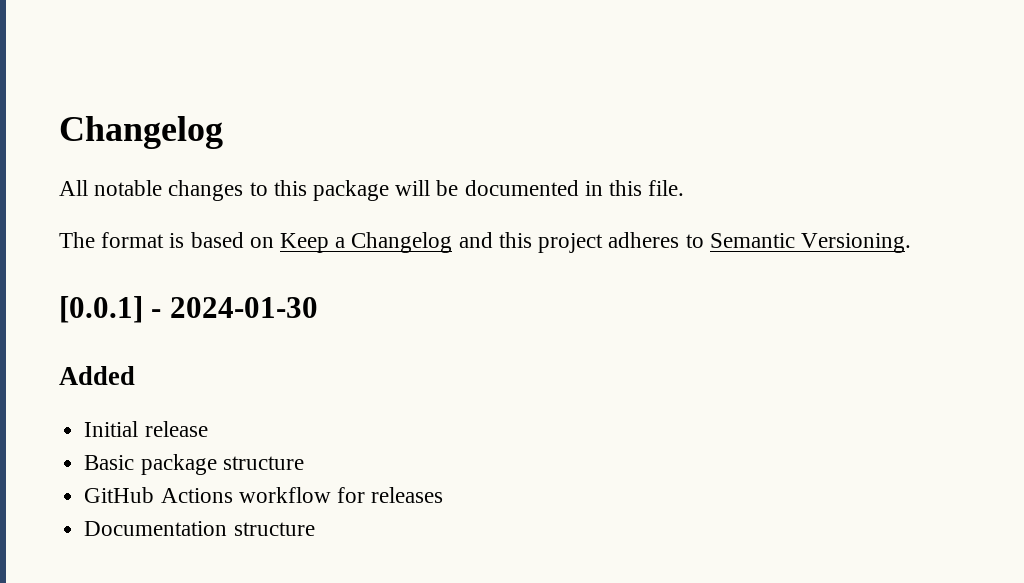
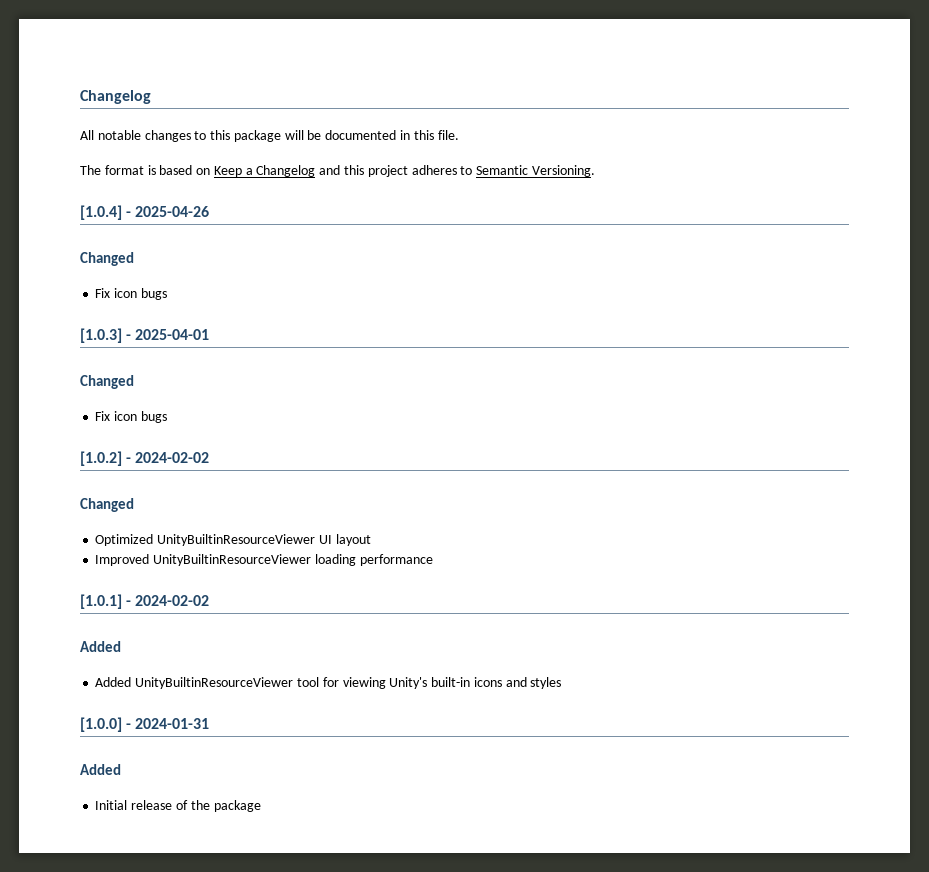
[59,296,318,323] [59,366,135,385] [84,421,208,437] [84,454,304,475] [84,487,444,503] [84,521,315,536] [0.0.1] - 2024-01-30 // Added // Initial release // Basic package structure // GitHub Actions workflow for releases // Documentation structure -> [80,205,210,220] [80,252,134,266] [95,288,167,300] [80,328,210,343] [80,375,134,389] [95,411,167,423] [80,451,210,466] [80,498,134,512] [95,534,371,546] [95,554,433,566] [80,594,210,609] [80,641,121,652] [95,677,562,689] [80,717,210,732] [80,764,121,775] [95,800,261,812] [1.0.4] - 2025-04-26 // Changed // Fix icon bugs // [1.0.3] - 2025-04-01 // Changed // Fix icon bugs // [1.0.2] - 2024-02-02 // Changed // Optimized UnityBuiltinResourceViewer UI layout // Improved UnityBuiltinResourceViewer loading performance // [1.0.1] - 2024-02-02 // Added // Added UnityBuiltinResourceViewer tool for viewing Unity's built-in icons and styles // [1.0.0] - 2024-01-31 // Added // Initial release of the package

